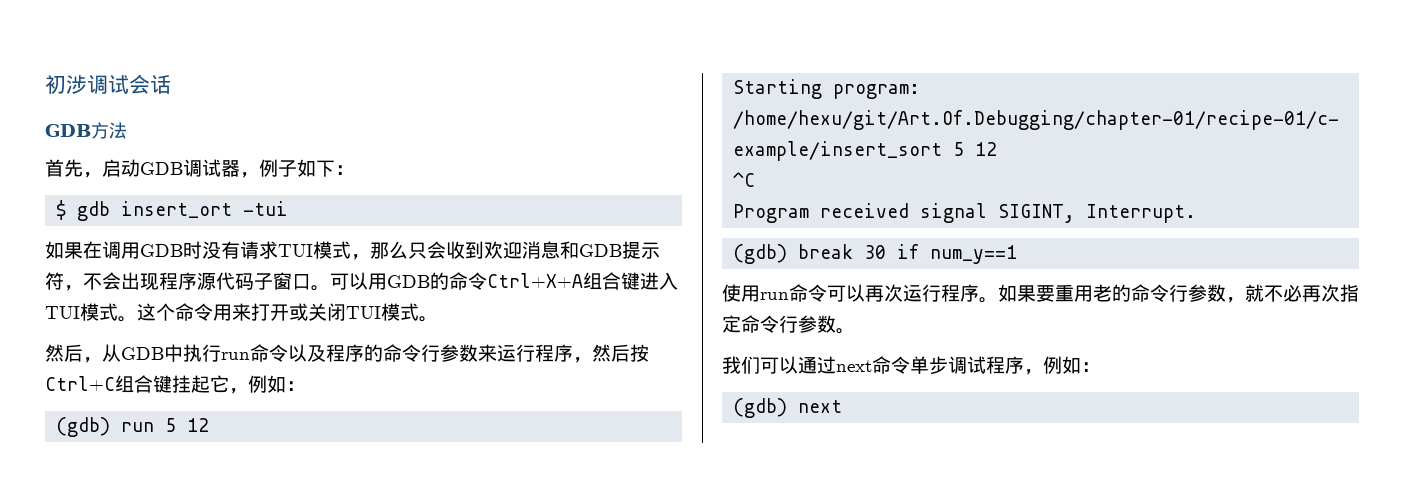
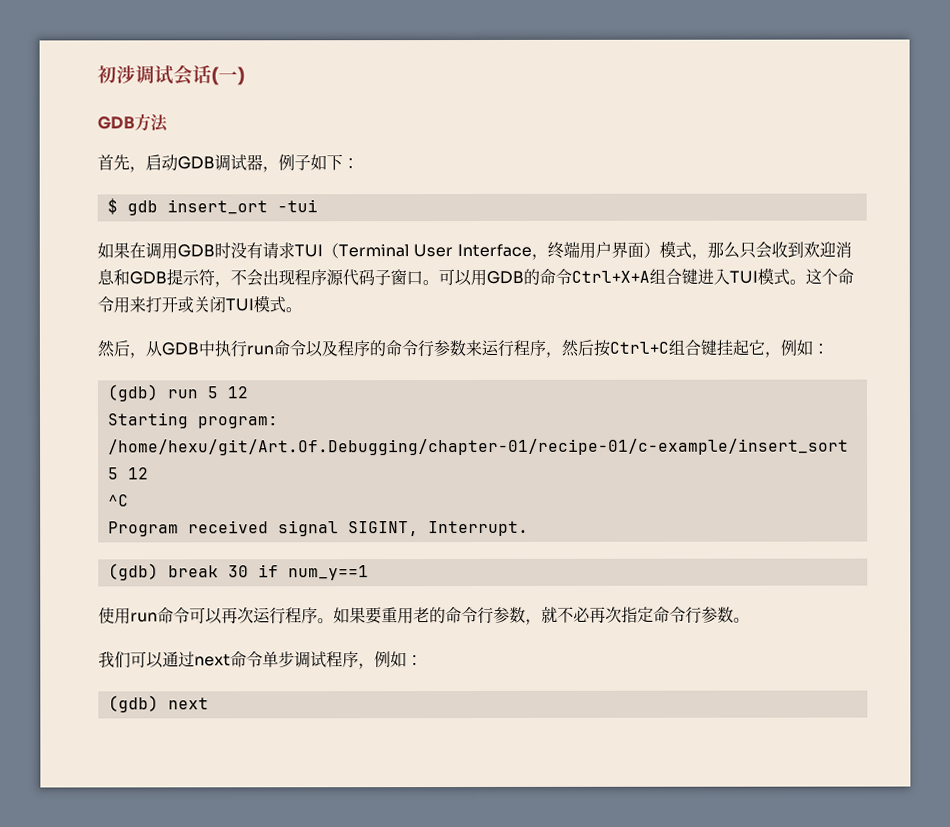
(171, 84) none -> [211,66,245,86] (一)
(313, 250) none -> [322,241,660,260] （Terminal User Interface，终端用户界面）

